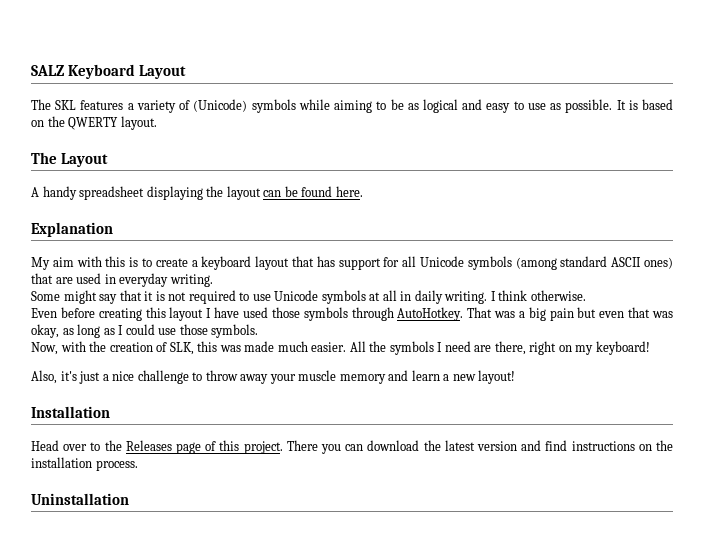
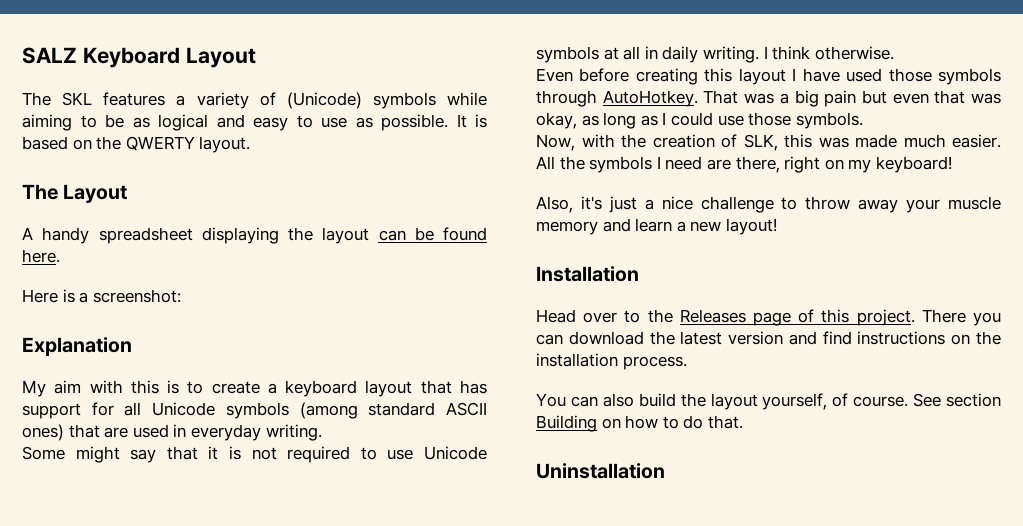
(363, 191) none -> [22,289,181,303] // Here is a screenshot:
(138, 465) none -> [536,393,1001,410] [536,415,743,432] // You can also build the layout yourself, of course. See section Building on how to do that.

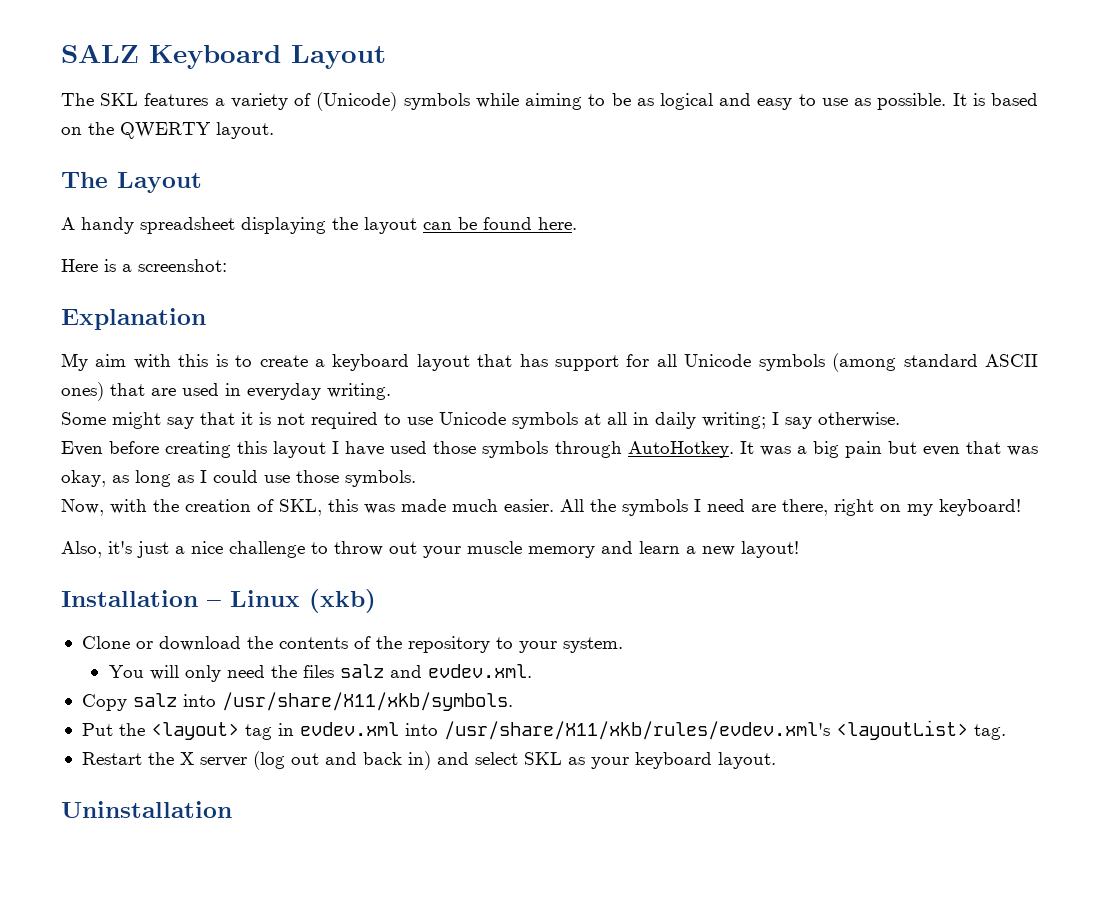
[702,46,811,63] writing. I think -> [702,412,812,429] writing; I say
[703,90,739,104] That -> [739,441,754,454] It
[743,134,778,151] SLK, -> [279,499,322,516] SKL,
[858,199,899,213] away -> [389,542,417,554] out
[536,309,1001,326] [536,331,1001,345] [536,353,687,370] [536,393,1001,410] [536,415,743,432] // Head over to the Releases page of this project. There you can download the latest version and find instructions on the installation process. // You can also build the layout yourself, of course. See section Building on how to do that. -> [207,589,376,613] [81,636,623,653] [108,664,532,682] [81,692,513,711] [81,720,1006,740] [81,751,776,770] – Linux (xkb) // Clone or download the contents of the repository to your system. // You will only need the files salz and evdev.xml. // Copy salz into /usr/share/X11/xkb/symbols. // Put the <layout> tag in evdev.xml into /usr/share/X11/xkb/rules/evdev.xml's <layoutList> tag. // Restart the X server (log out and back in) and select SKL as your keyboard layout.

